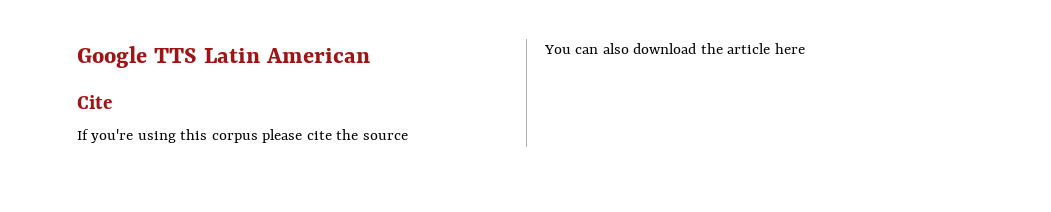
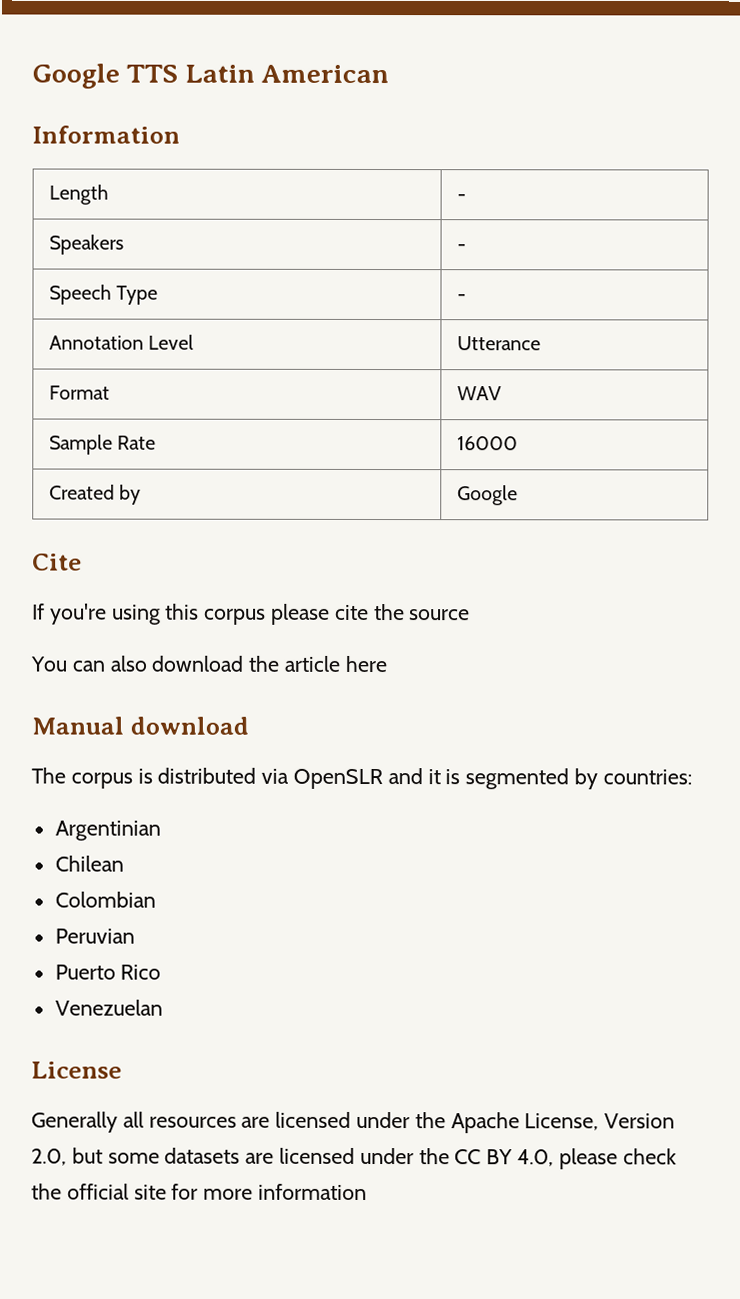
(371, 55) none -> [32,125,180,144] [48,184,109,205] [456,194,466,201] [48,234,124,255] [456,244,466,251] [48,284,159,305] [456,294,466,301] [48,334,195,350] [456,336,541,351] [48,385,110,400] [456,386,502,401] [48,434,157,455] [456,436,518,451] [48,484,142,505] [456,485,518,506] // Information // Length | - // Speakers | - // Speech Type | - // Annotation Level | Utterance // Format | WAV // Sample Rate | 16000 // Created by | Google
(805, 48) none -> [31,716,249,735] [31,767,692,790] [54,820,161,841] [54,855,124,872] [54,891,156,908] [54,928,135,944] [54,964,162,980] [54,999,163,1016] [31,1061,122,1079] [31,1111,676,1134] [31,1147,677,1170] [31,1183,368,1200] // Manual download // The corpus is distributed via OpenSLR and it is segmented by countries: // Argentinian // Chilean // Colombian // Peruvian // Puerto Rico // Venezuelan // License // Generally all resources are licensed under the Apache License, Version 2.0, but some datasets are licensed under the CC BY 4.0, please check the official site for more information

